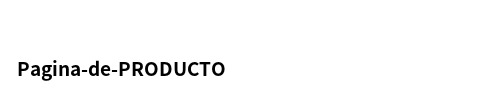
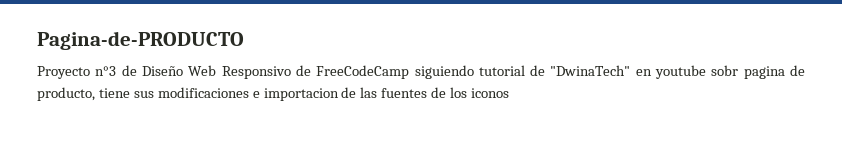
(226, 70) none -> [37,65,805,79] [37,87,510,101] // Proyecto n°3 de Diseño Web Responsivo de FreeCodeCamp siguiendo tutorial de "DwinaTech" en youtube sobr pagina de producto, tiene sus modificaciones e importacion de las fuentes de los iconos

